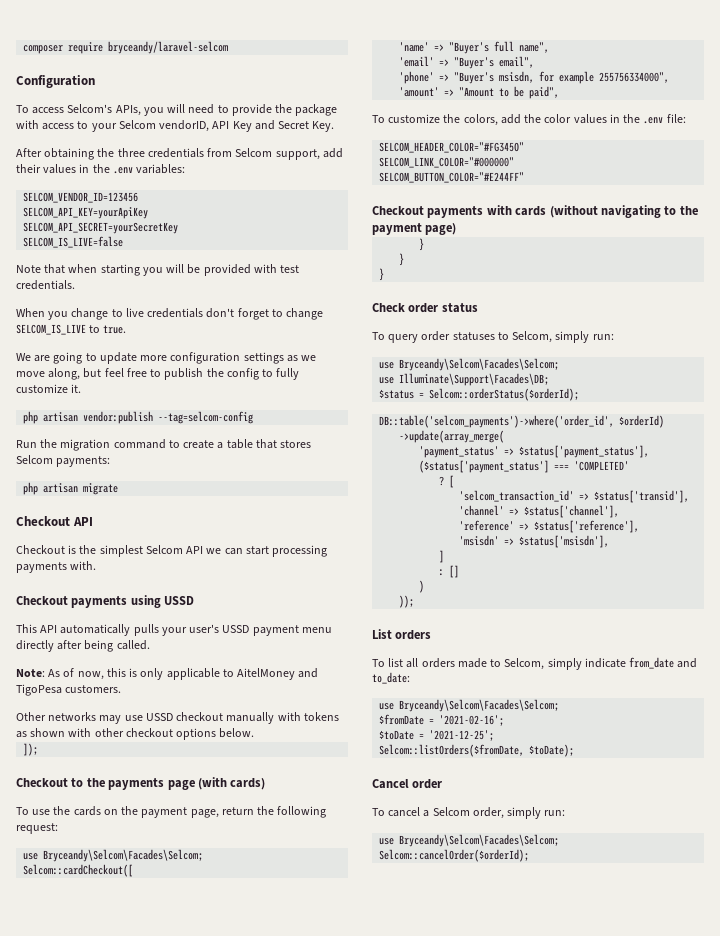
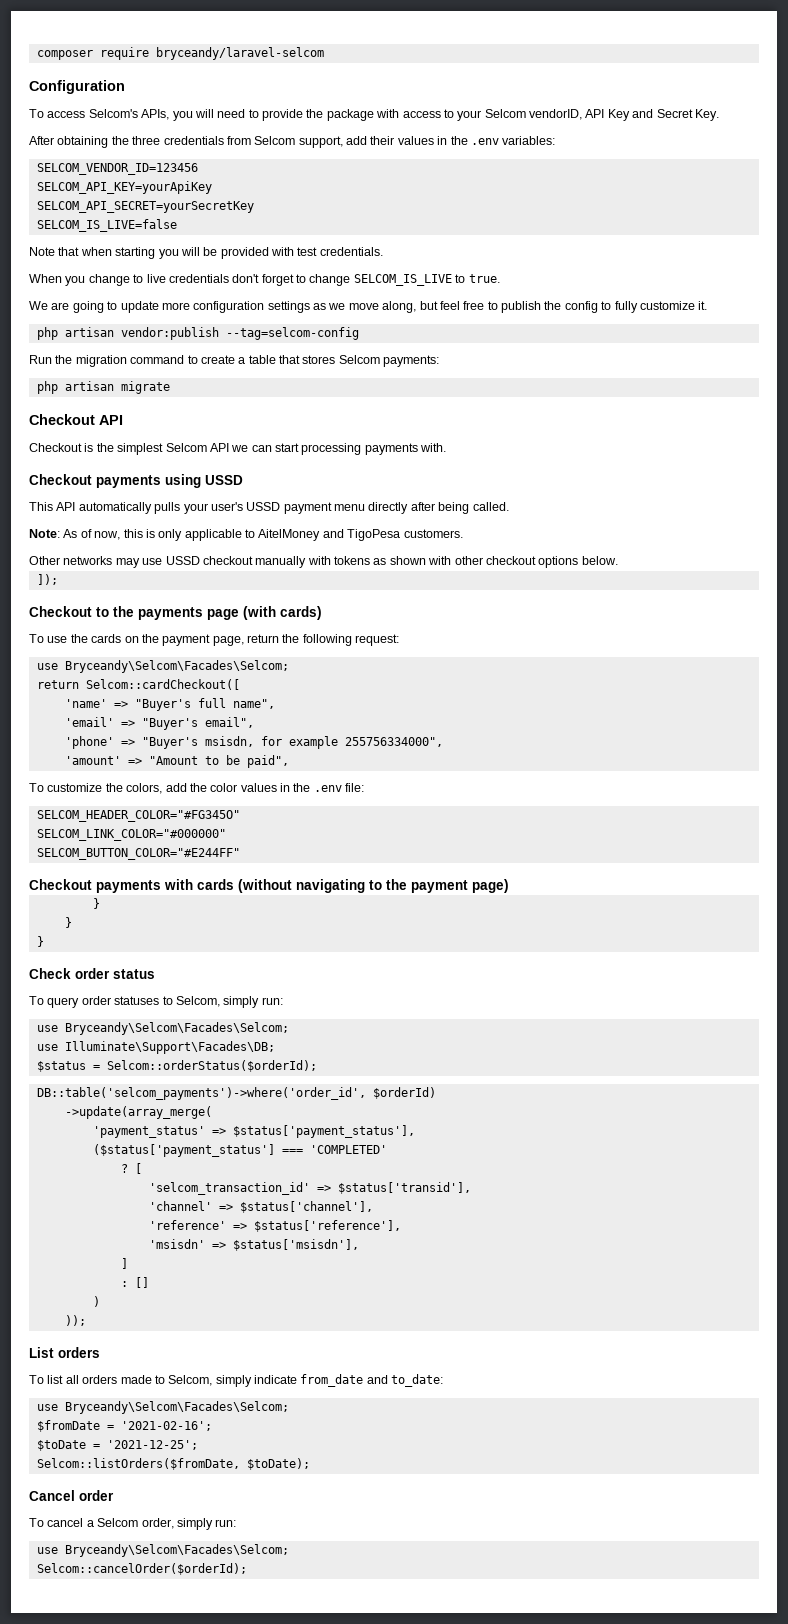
(204, 855) none -> [36,680,79,689] return

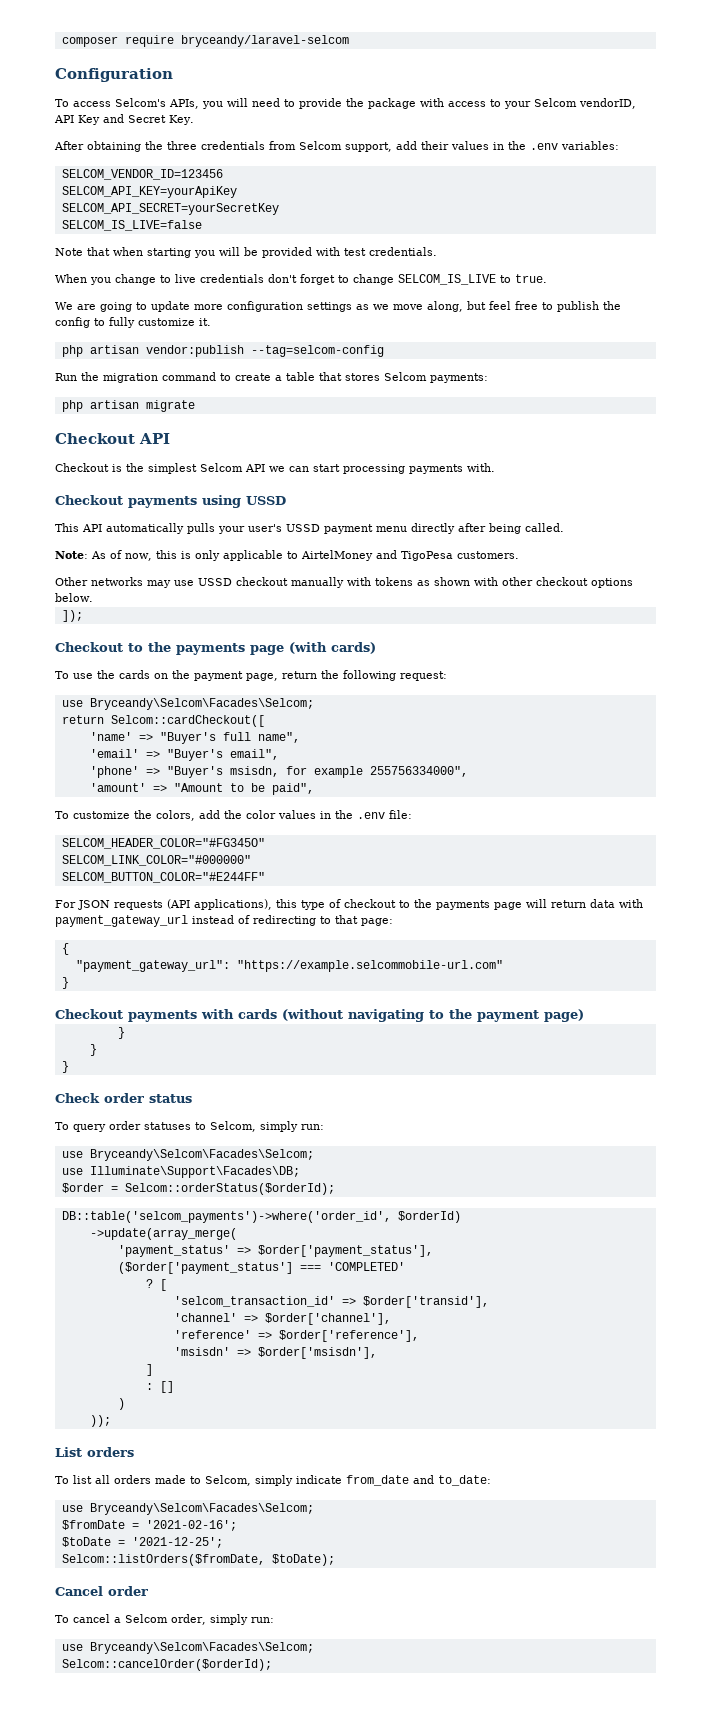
[258,529,321,541] AitelMoney -> [300,550,373,561] AirtelMoney
(240, 854) none -> [55,899,643,910] [55,915,393,927] [61,943,69,955] [75,960,503,972] [61,977,69,989] // For JSON requests (API applications), this type of checkout to the payments page will return data with payment_gateway_url instead of redirecting to that page: // { // "payment_gateway_url": "https://example.selcommobile-url.com" // }
[36,1061,86,1072] $status -> [61,1183,104,1193] $order
[232,1125,415,1138] [92,1144,275,1157] $status['payment_status'], // ($status['payment_status'] -> [257,1245,433,1257] [117,1262,293,1274] $order['payment_status'], // ($order['payment_status']
[337,1182,471,1194] $status['transid'], -> [362,1296,489,1308] $order['transid'],
[239,1201,373,1213] $status['channel'], -> [264,1313,391,1325] $order['channel'],
[253,1220,401,1232] $status['reference'], -> [278,1330,419,1342] $order['reference'],
[232,1239,359,1251] $status['msisdn'], -> [257,1347,377,1359] $order['msisdn'],

